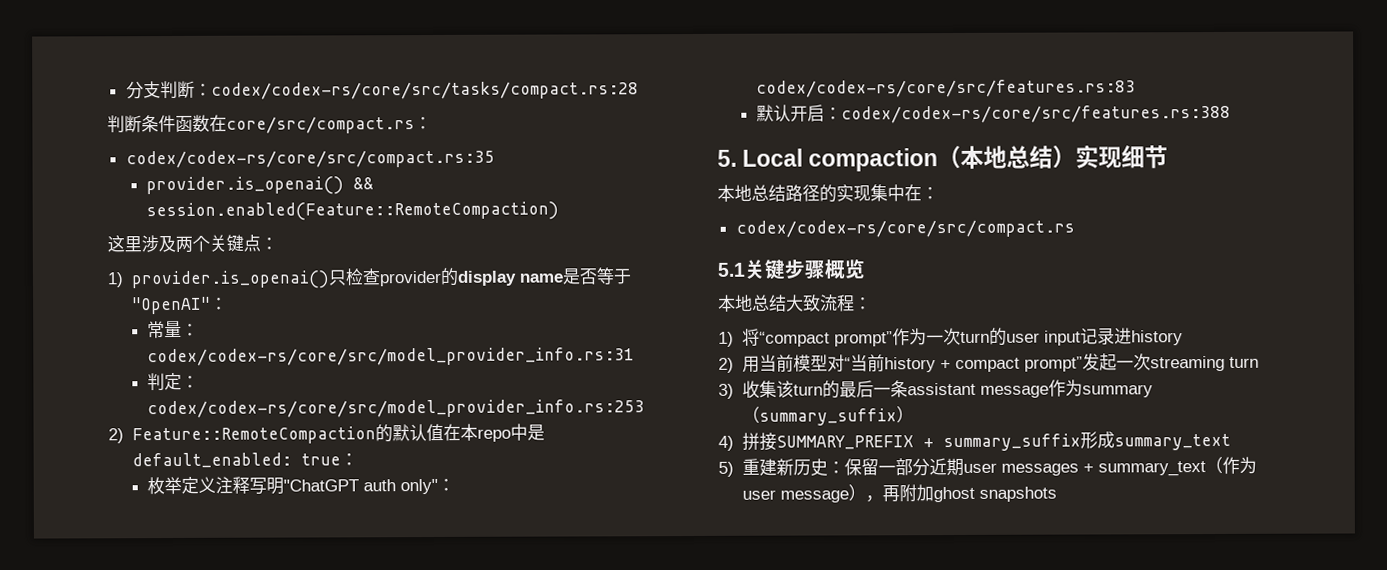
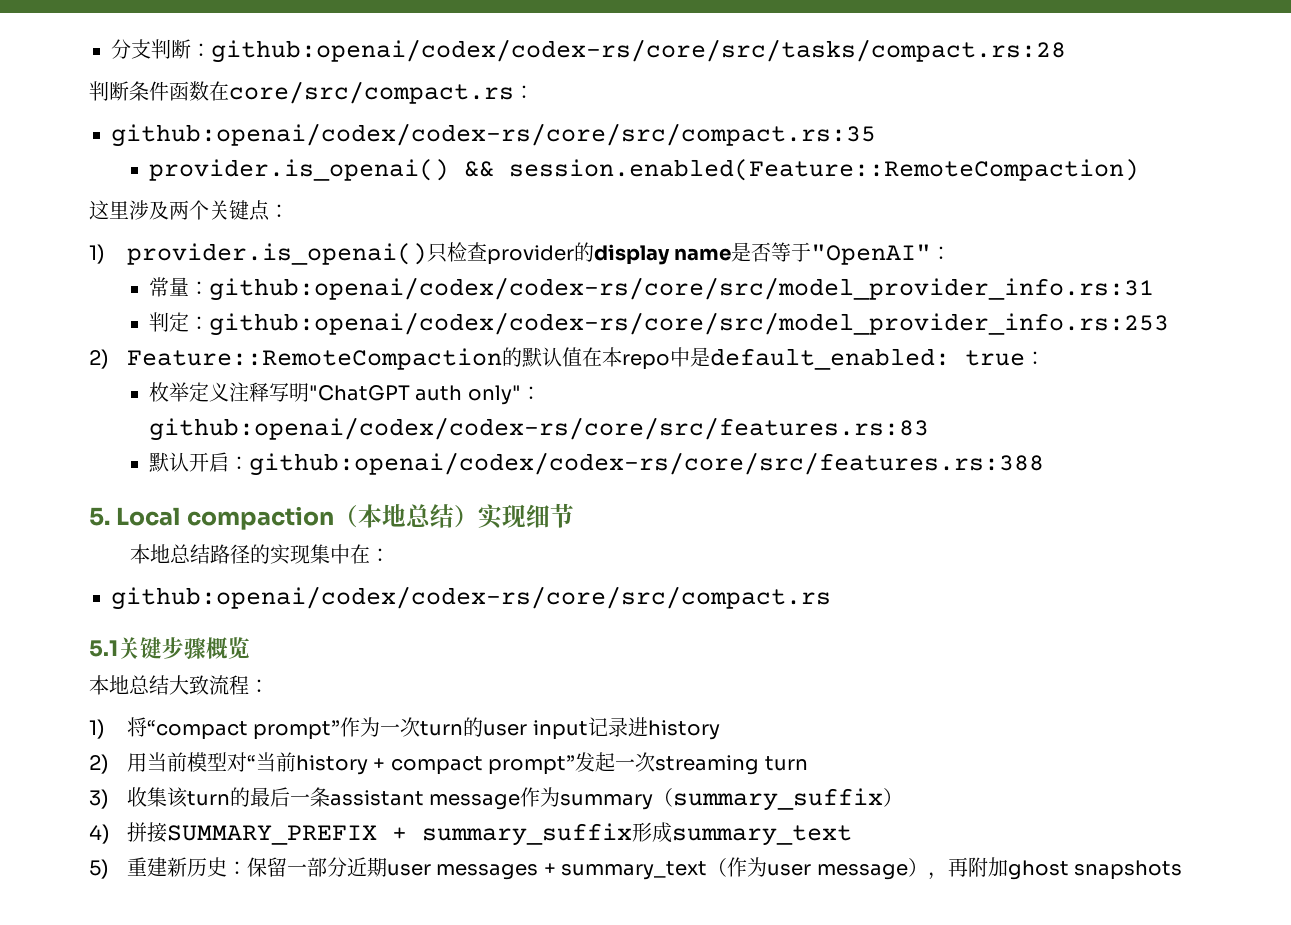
[210,81,639,100] codex/codex-rs/core/src/tasks/compact.rs:28 -> [211,39,1066,63] github:openai/codex/codex-rs/core/src/tasks/compact.rs:28
[125,149,495,169] codex/codex-rs/core/src/compact.rs:35 -> [111,123,876,147] github:openai/codex/codex-rs/core/src/compact.rs:35
[146,347,635,367] codex/codex-rs/core/src/model_provider_info.rs:31 -> [209,277,1155,301] github:openai/codex/codex-rs/core/src/model_provider_info.rs:31
[146,399,645,419] codex/codex-rs/core/src/model_provider_info.rs:253 -> [209,312,1170,336] github:openai/codex/codex-rs/core/src/model_provider_info.rs:253
[755,79,1136,98] codex/codex-rs/core/src/features.rs:83 -> [149,417,930,441] github:openai/codex/codex-rs/core/src/features.rs:83
[840,104,1231,124] codex/codex-rs/core/src/features.rs:388 -> [249,452,1045,476] github:openai/codex/codex-rs/core/src/features.rs:388
[735,219,1075,238] codex/codex-rs/core/src/compact.rs -> [111,586,831,610] github:openai/codex/codex-rs/core/src/compact.rs

